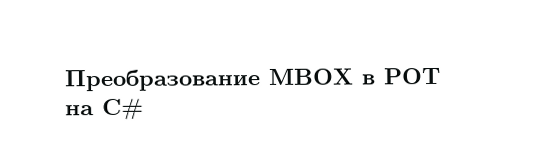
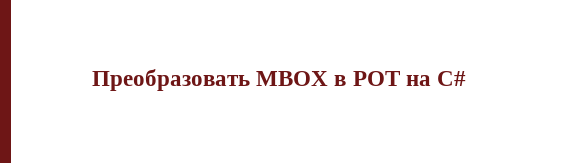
[64,69,261,92] Преобразование -> [92,69,250,91] Преобразовать

